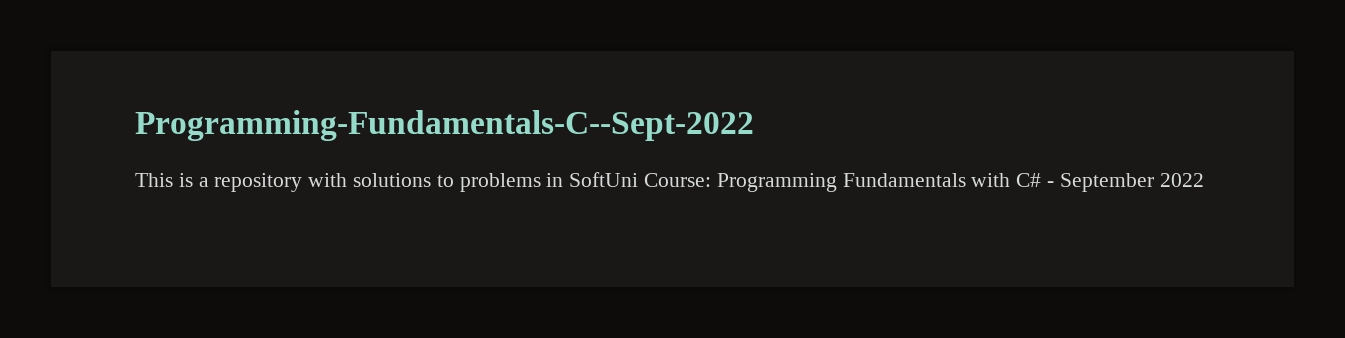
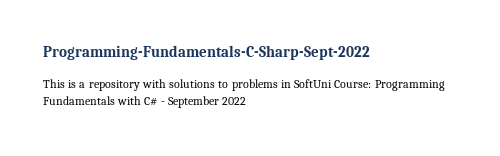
[135,110,754,141] Programming-Fundamentals-C--Sept-2022 -> [43,45,370,60] Programming-Fundamentals-C-Sharp-Sept-2022

